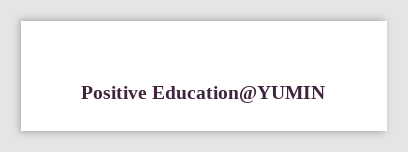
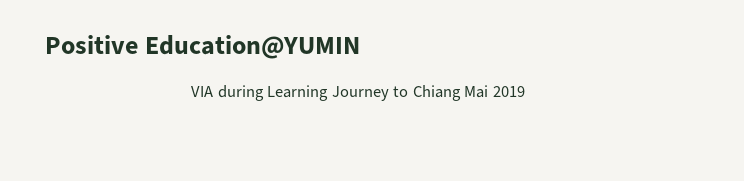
(326, 94) none -> [191,85,525,101] // VIA during Learning Journey to Chiang Mai 2019

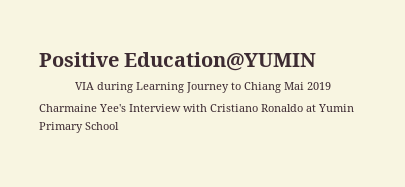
(525, 91) none -> [39,104,354,112] [39,122,119,133] // Charmaine Yee's Interview with Cristiano Ronaldo at Yumin Primary School

